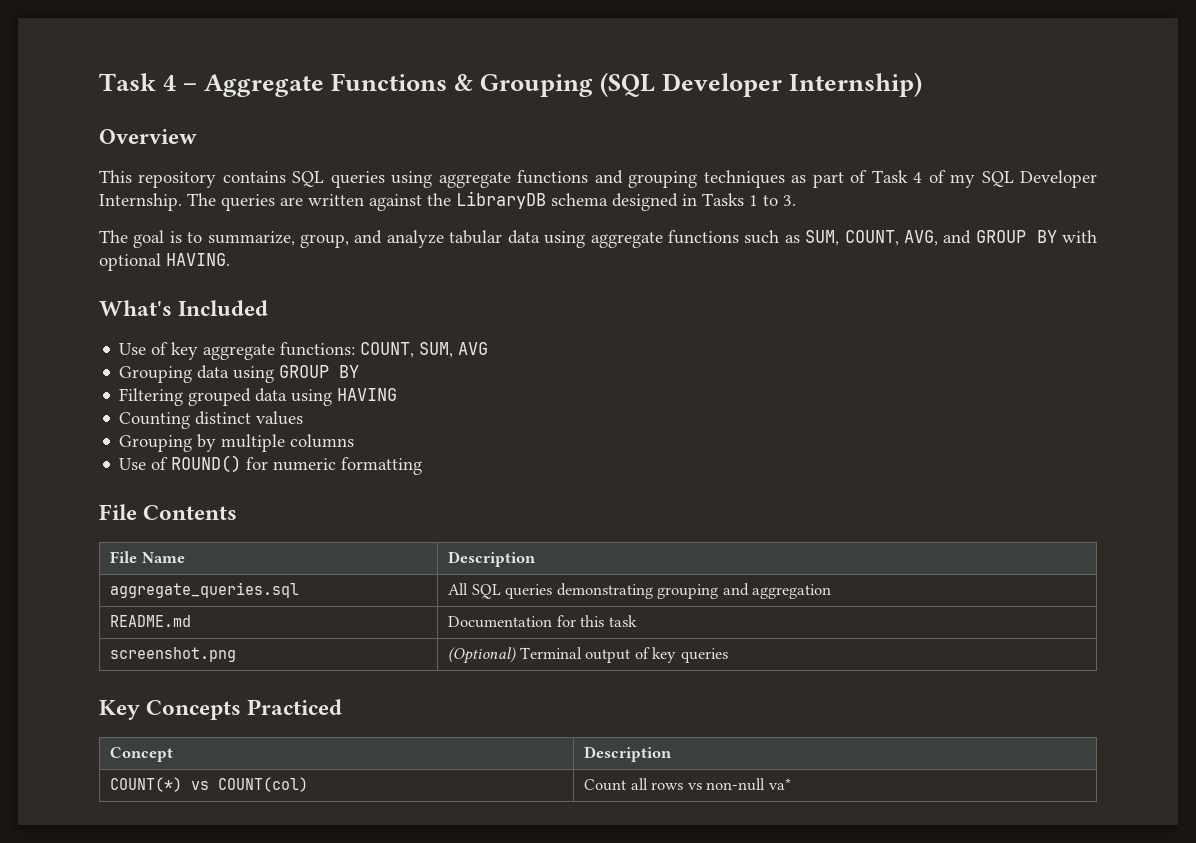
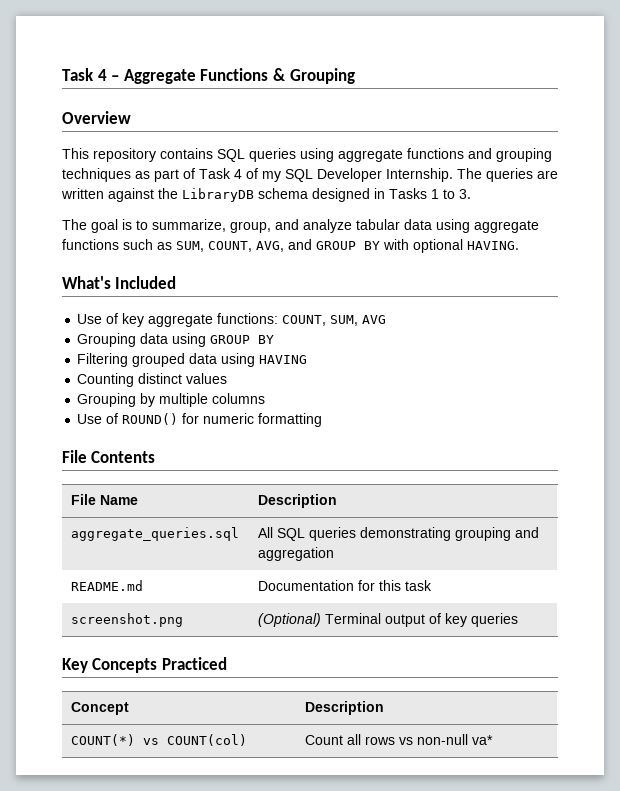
[600,72,923,97] (SQL Developer Internship) -> (355, 76) none

